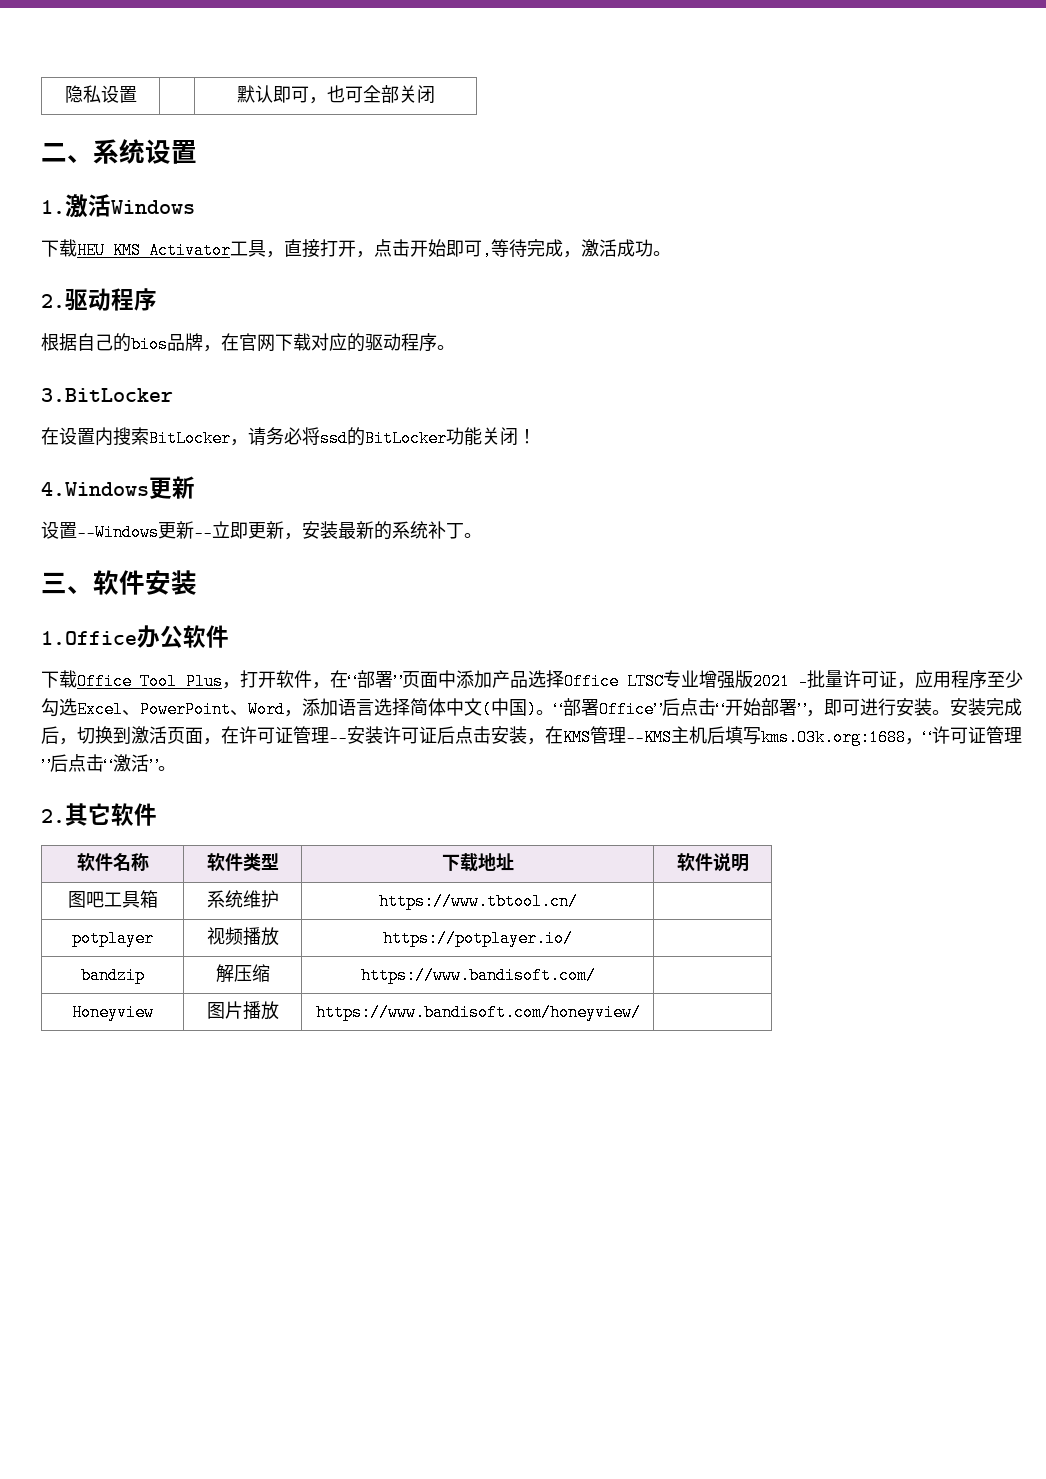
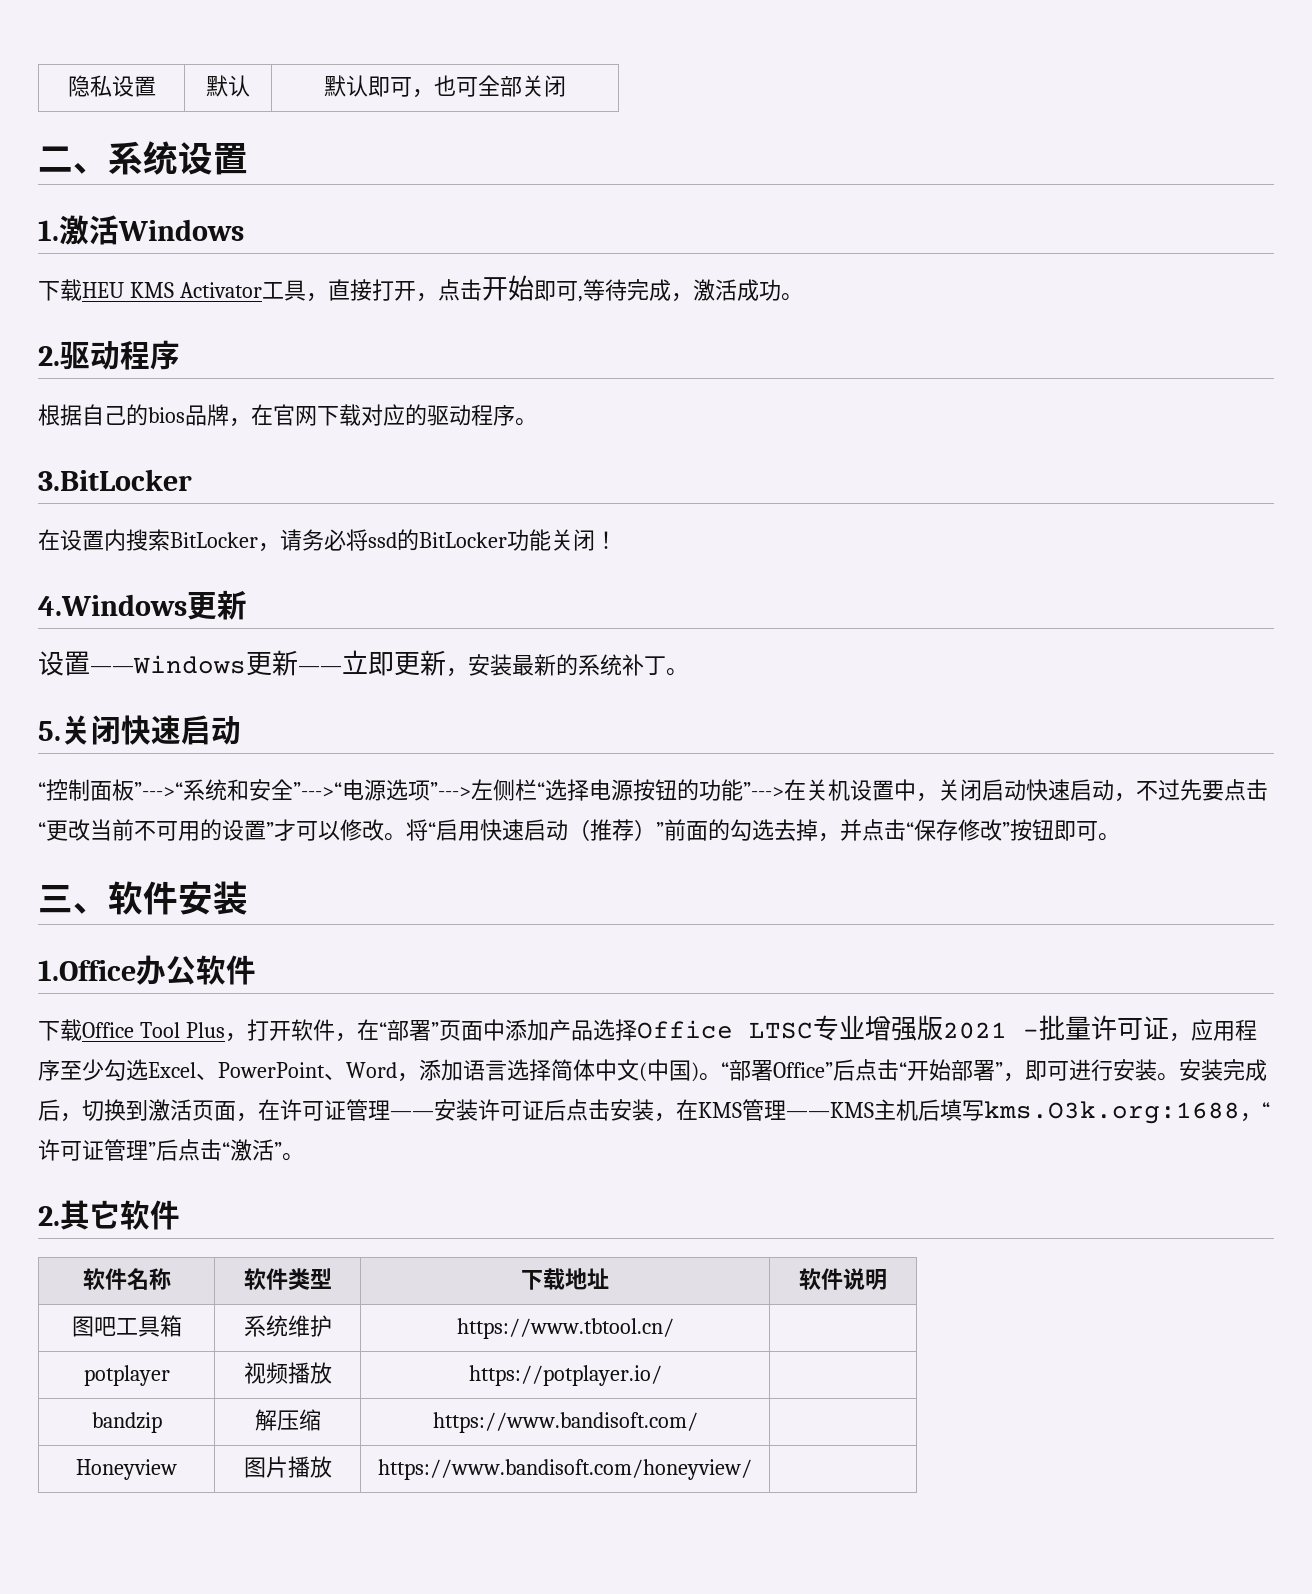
(137, 94) none -> [206,75,250,97] 默认
(482, 535) none -> [38,715,241,745] [38,779,1268,802] [38,819,1120,842] // 5.关闭快速启动 // “控制面板”--->“系统和安全”--->“电源选项”--->左侧栏“选择电源按钮的功能”--->在关机设置中，关闭启动快速启动，不过先要点击“更改当前不可用的设置”才可以修改。将“启用快速启动（推荐）”前面的勾选去掉，并点击“保存修改”按钮即可。

